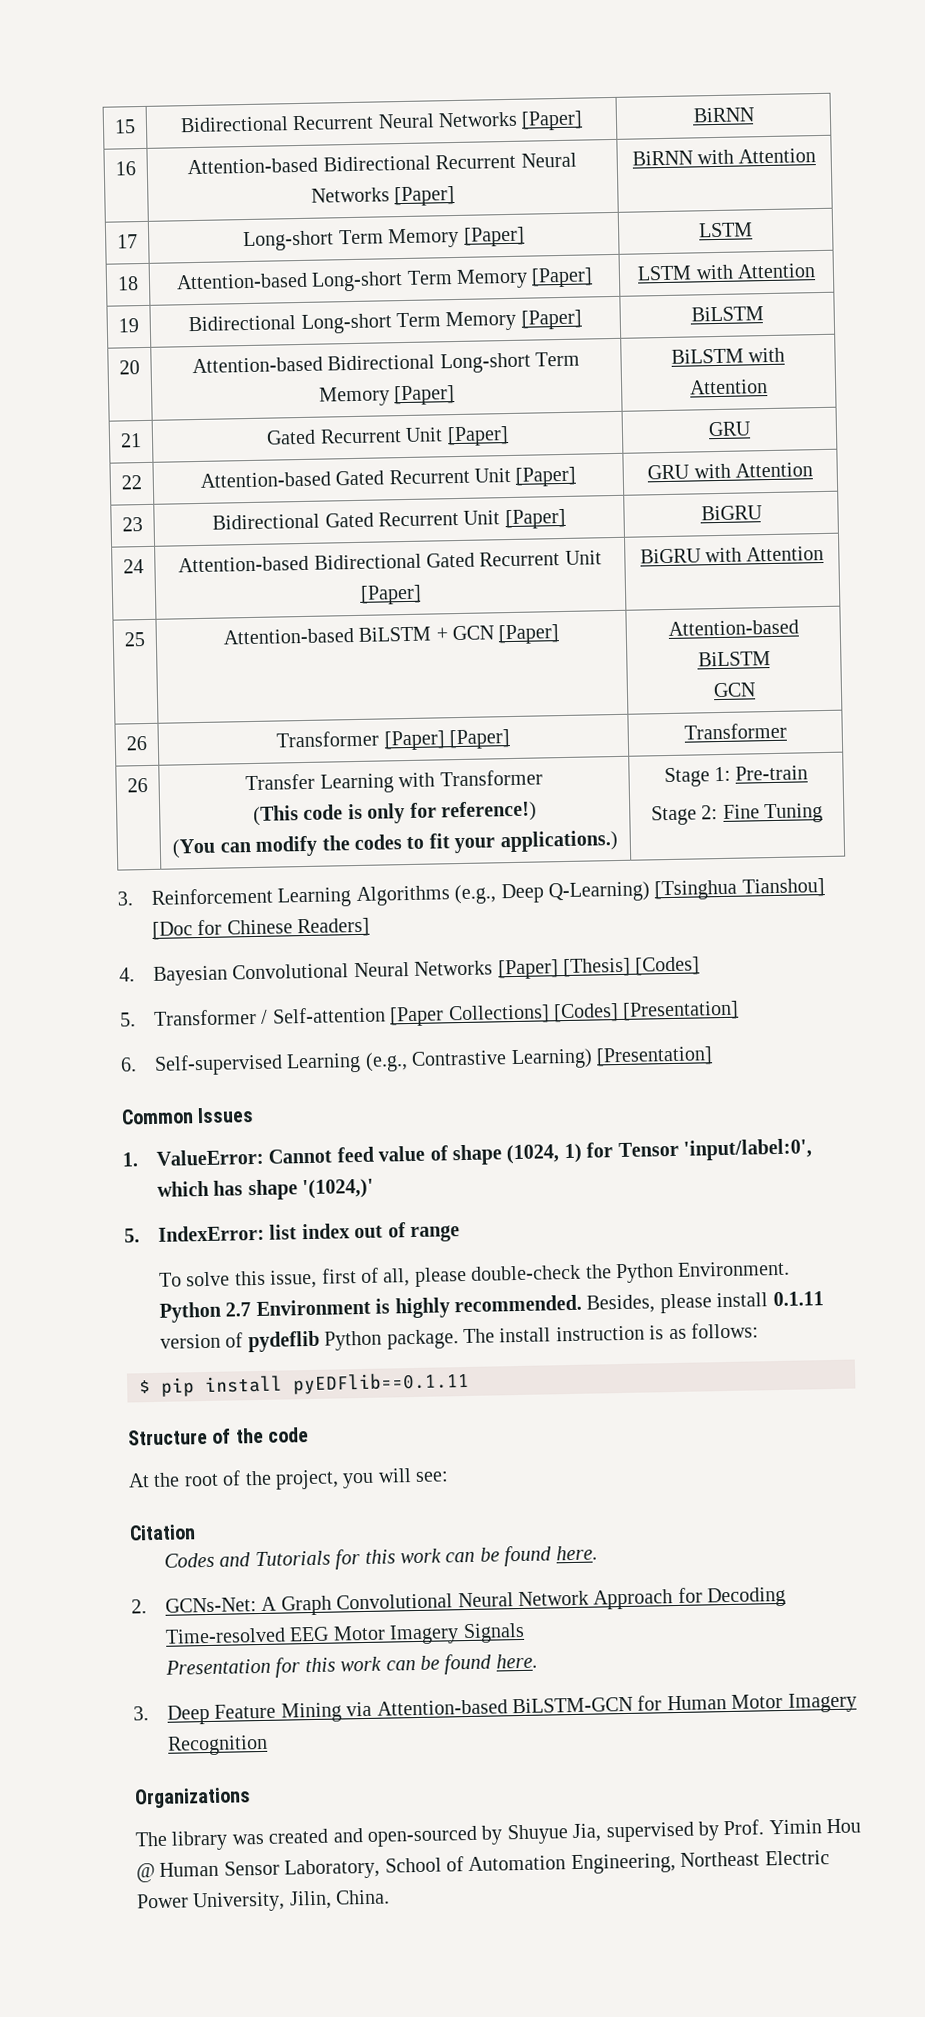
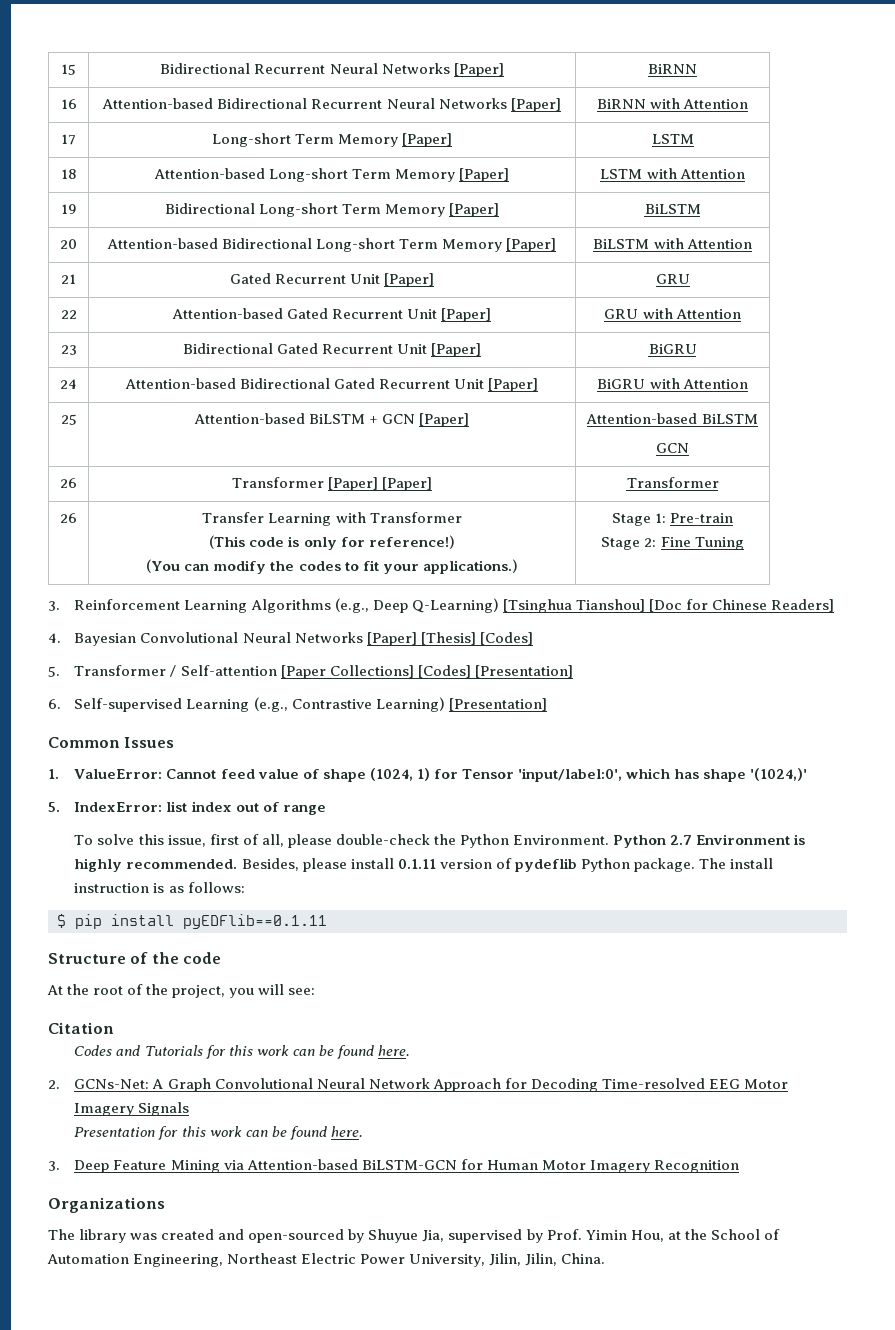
[826,1818,862,1834] [136,1858,381,1883] Hou @ Human Sensor Laboratory, -> [630,1229,707,1242] Hou, at the
(332, 1900) none -> [525,1253,558,1266] Jilin,

